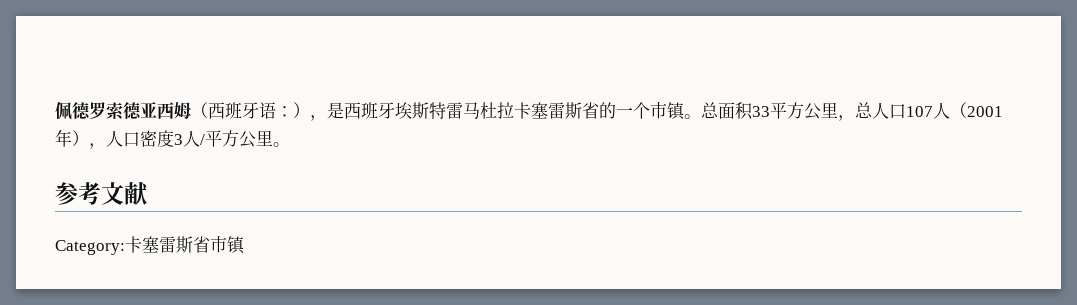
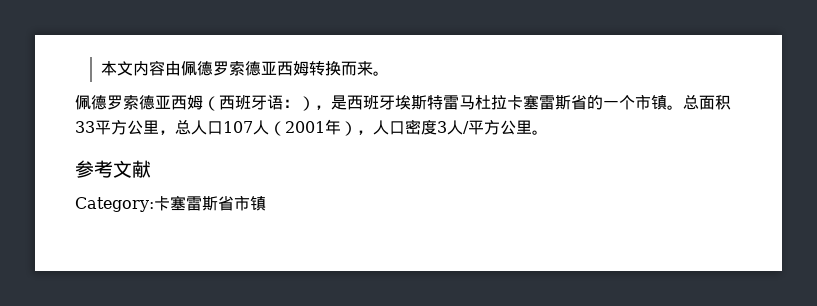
(55, 111) none -> [101,60,390,76] 本文内容由佩德罗索德亚西姆转换而来。 //

